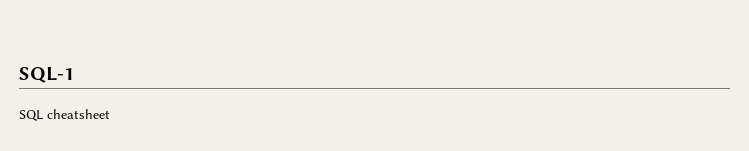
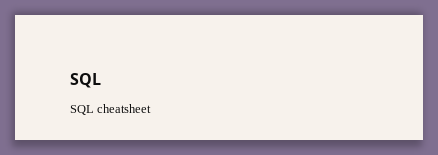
[19,67,74,83] SQL-1 -> [70,73,101,88] SQL

